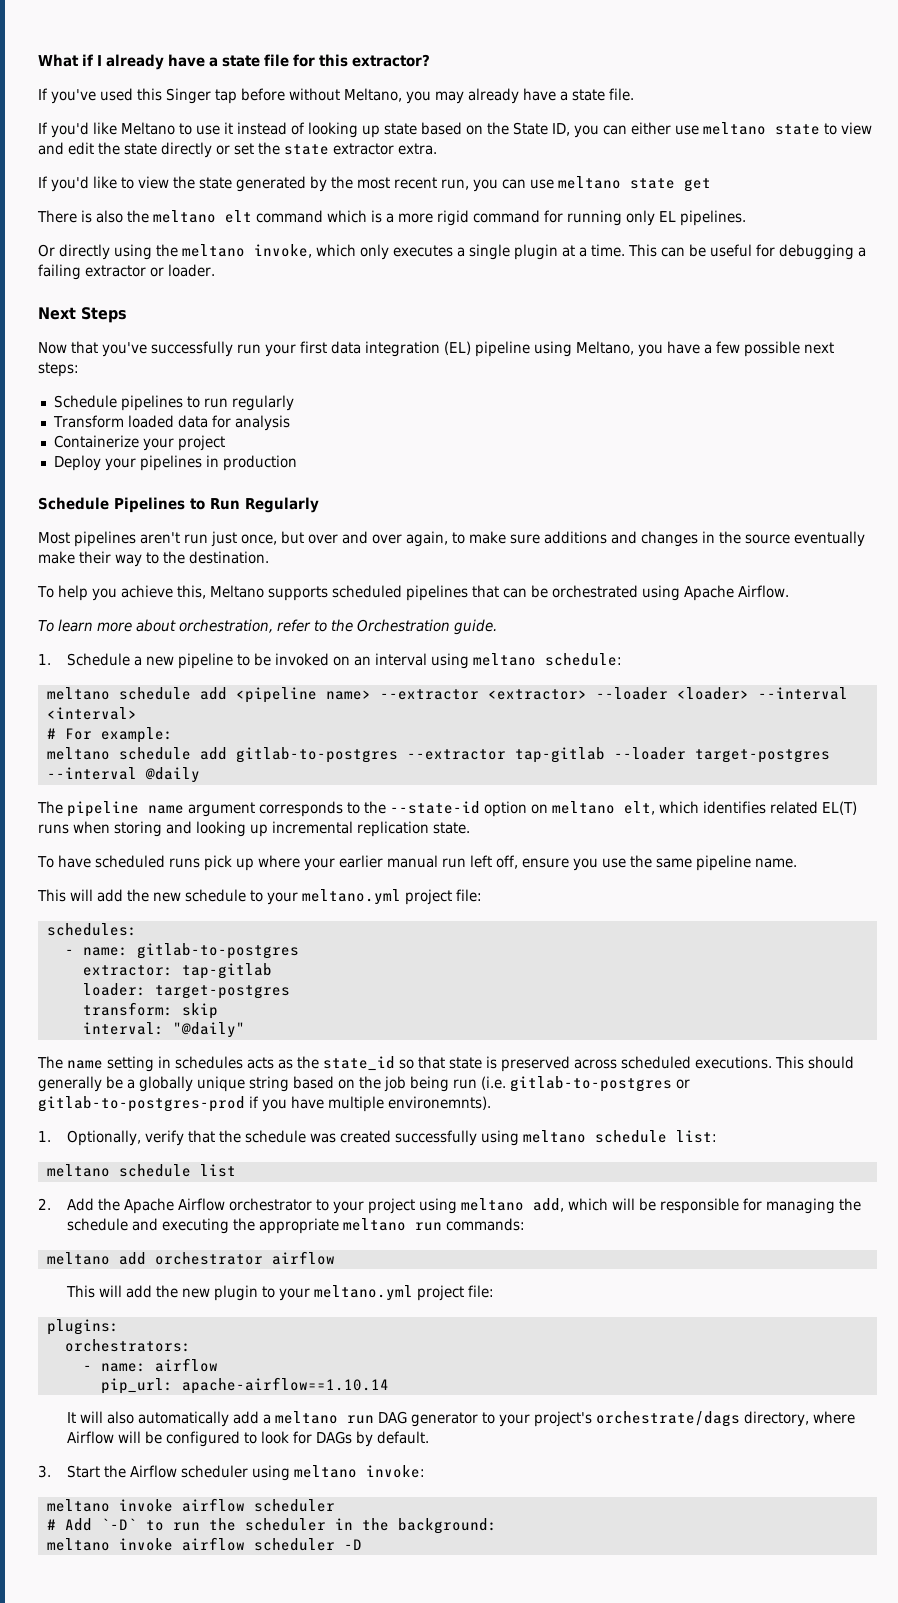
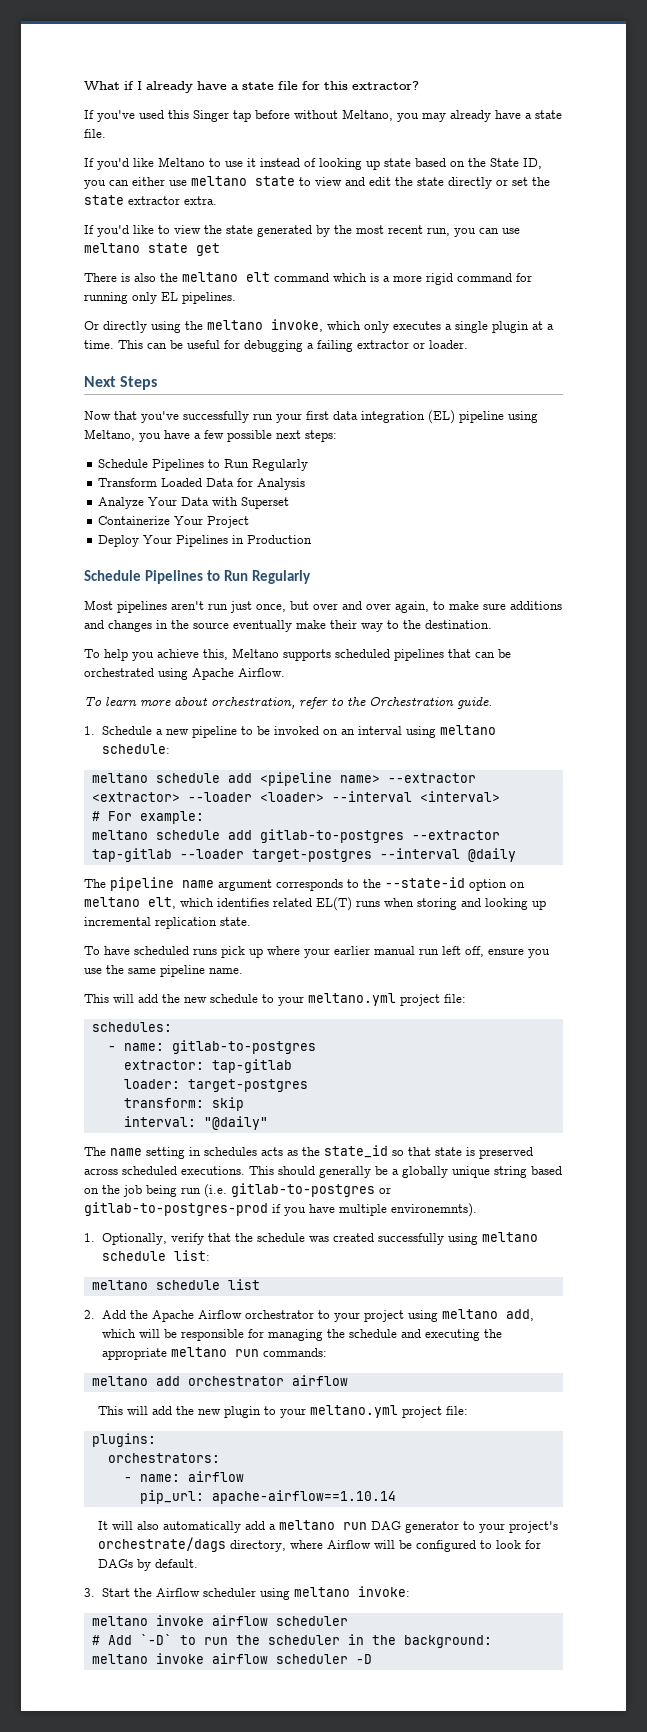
[120,395,294,411] [52,415,290,431] pipelines to run regularly // Transform loaded data for analysis -> [152,459,309,471] [98,478,306,490] [98,497,290,509] Pipelines to Run Regularly // Transform Loaded Data for Analysis // Analyze Your Data with Superset
[142,435,225,451] your project -> [174,516,250,528] Your Project
[104,455,297,471] your pipelines in production -> [143,535,313,547] Your Pipelines in Production

